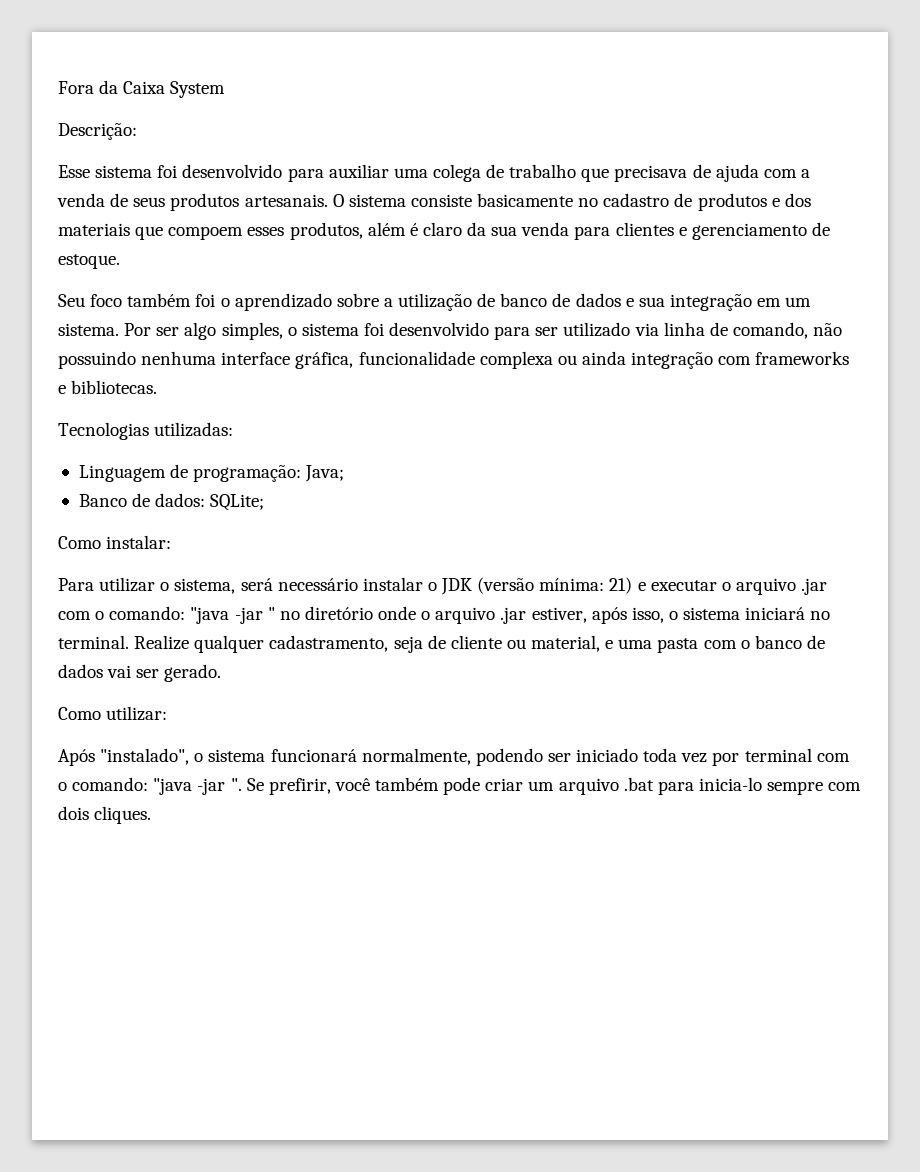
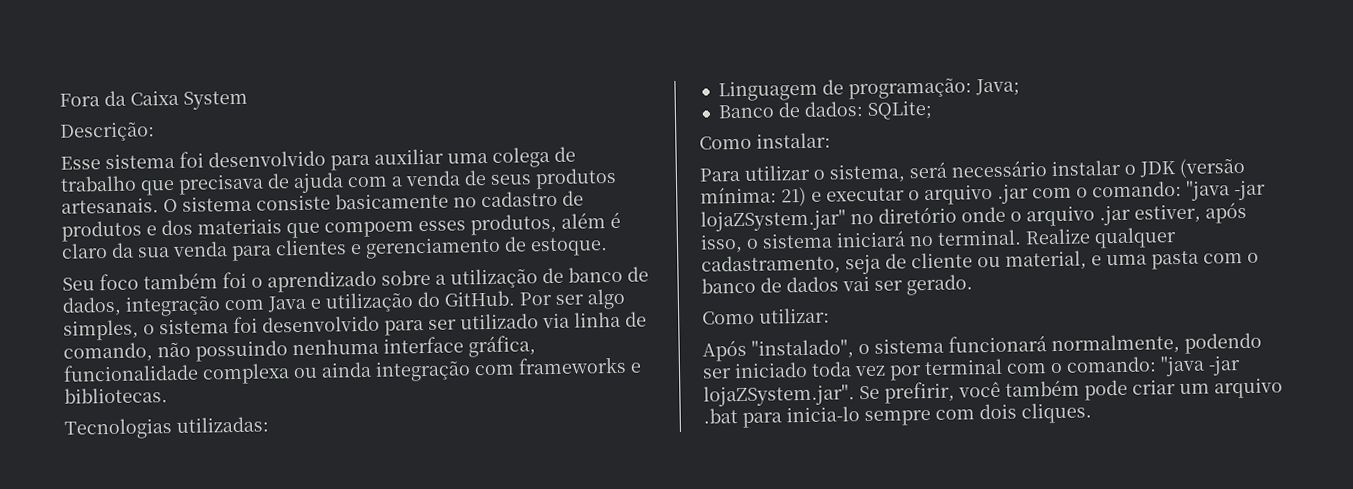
[575,293,812,311] [58,323,119,336] dados e sua integração em um sistema. -> [62,290,515,317] dados, integração com Java e utilização do GitHub.
[267,607,275,620] " -> [700,209,846,232] lojaZSystem.jar"
[230,778,242,791] ". -> [703,384,855,407] lojaZSystem.jar".

